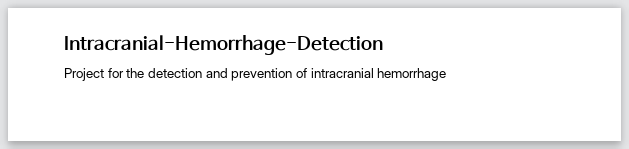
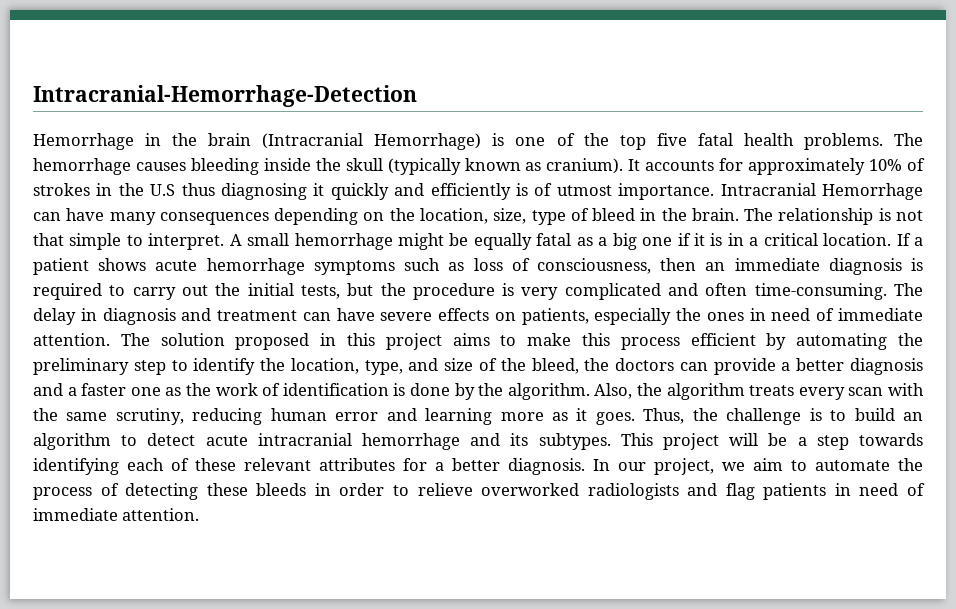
[64,68,447,81] Project for the detection and prevention of intracranial hemorrhage -> [33,133,924,150] [33,158,926,175] [33,183,923,200] [33,208,924,225] [33,233,923,250] [33,258,923,275] [33,283,923,300] [33,308,923,325] [33,333,923,350] [33,358,924,375] [33,383,925,400] [33,408,924,425] [33,433,924,450] [33,458,923,475] [33,483,925,500] [33,508,200,521] Hemorrhage in the brain (Intracranial Hemorrhage) is one of the top five fatal health problems. The hemorrhage causes bleeding inside the skull (typically known as cranium). It accounts for approximately 10% of strokes in the U.S thus diagnosing it quickly and efficiently is of utmost importance. Intracranial Hemorrhage can have many consequences depending on the location, size, type of bleed in the brain. The relationship is not that simple to interpret. A small hemorrhage might be equally fatal as a big one if it is in a critical location. If a patient shows acute hemorrhage symptoms such as loss of consciousness, then an immediate diagnosis is required to carry out the initial tests, but the procedure is very complicated and often time-consuming. The delay in diagnosis and treatment can have severe effects on patients, especially the ones in need of immediate attention. The solution proposed in this project aims to make this process efficient by automating the preliminary step to identify the location, type, and size of the bleed, the doctors can provide a better diagnosis and a faster one as the work of identification is done by the algorithm. Also, the algorithm treats every scan with the same scrutiny, reducing human error and learning more as it goes. Thus, the challenge is to build an algorithm to detect acute intracranial hemorrhage and its subtypes. This project will be a step towards identifying each of these relevant attributes for a better diagnosis. In our project, we aim to automate the process of detecting these bleeds in order to relieve overworked radiologists and flag patients in need of immediate attention.

